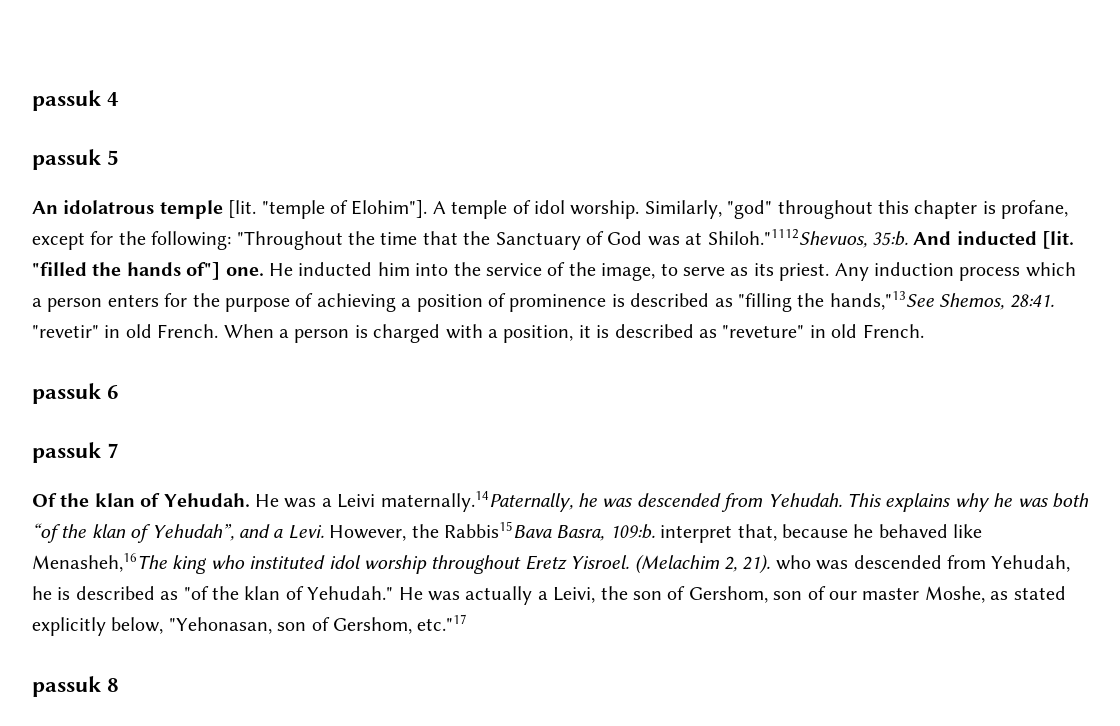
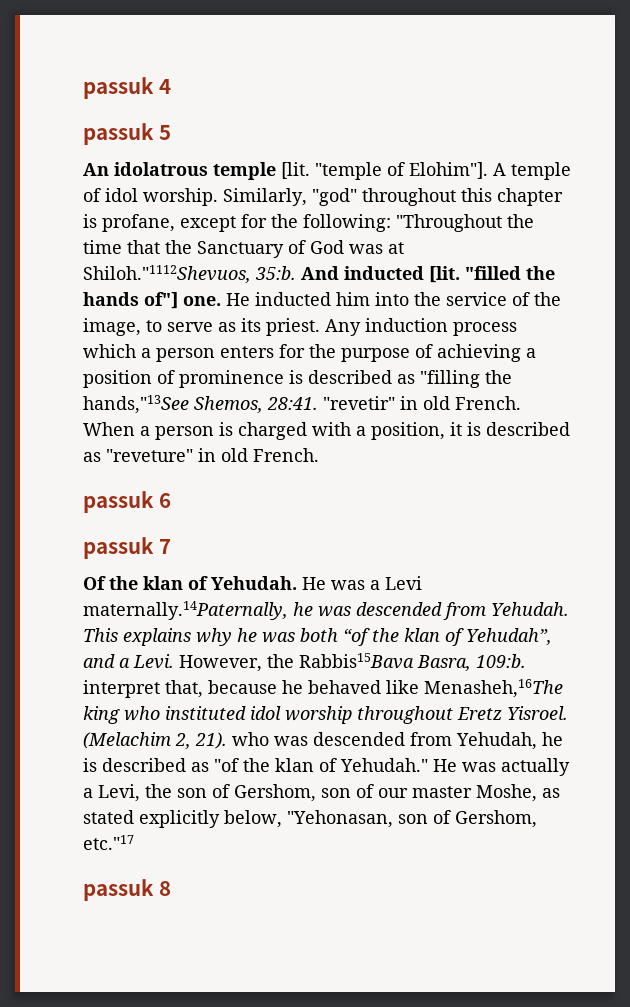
[337,494,376,508] Leivi -> [385,576,422,590] Levi
[553,587,596,603] Leivi, -> [98,784,140,802] Levi,

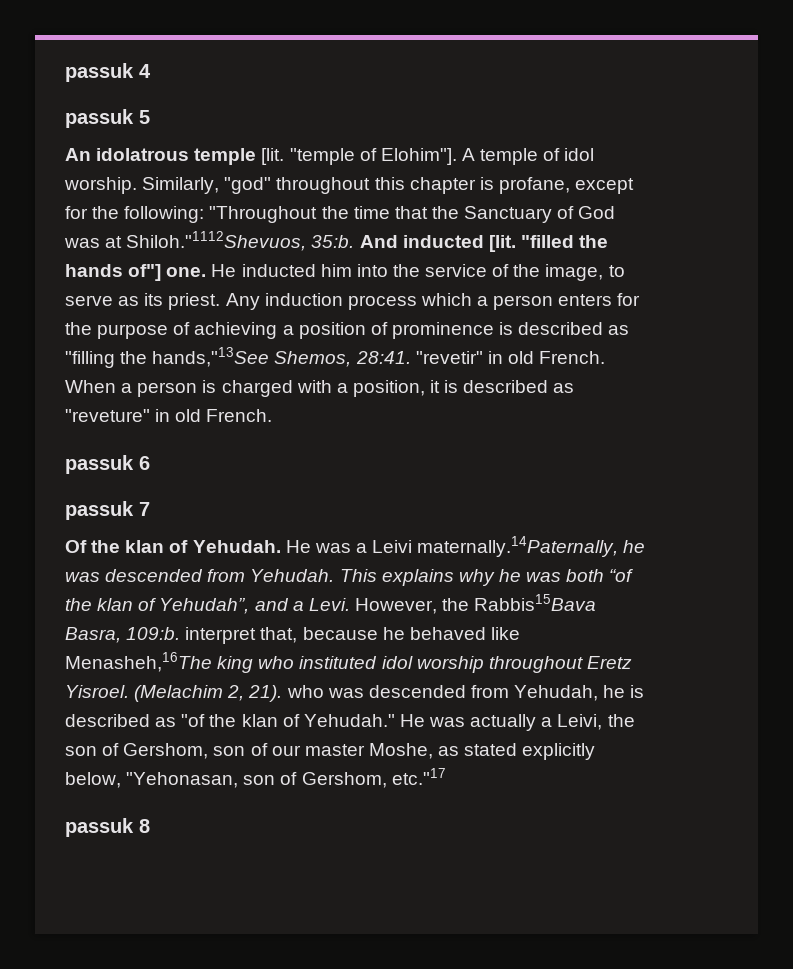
[385,576,422,590] Levi -> [372,540,413,553] Leivi
[98,784,140,802] Levi, -> [557,714,603,730] Leivi,

